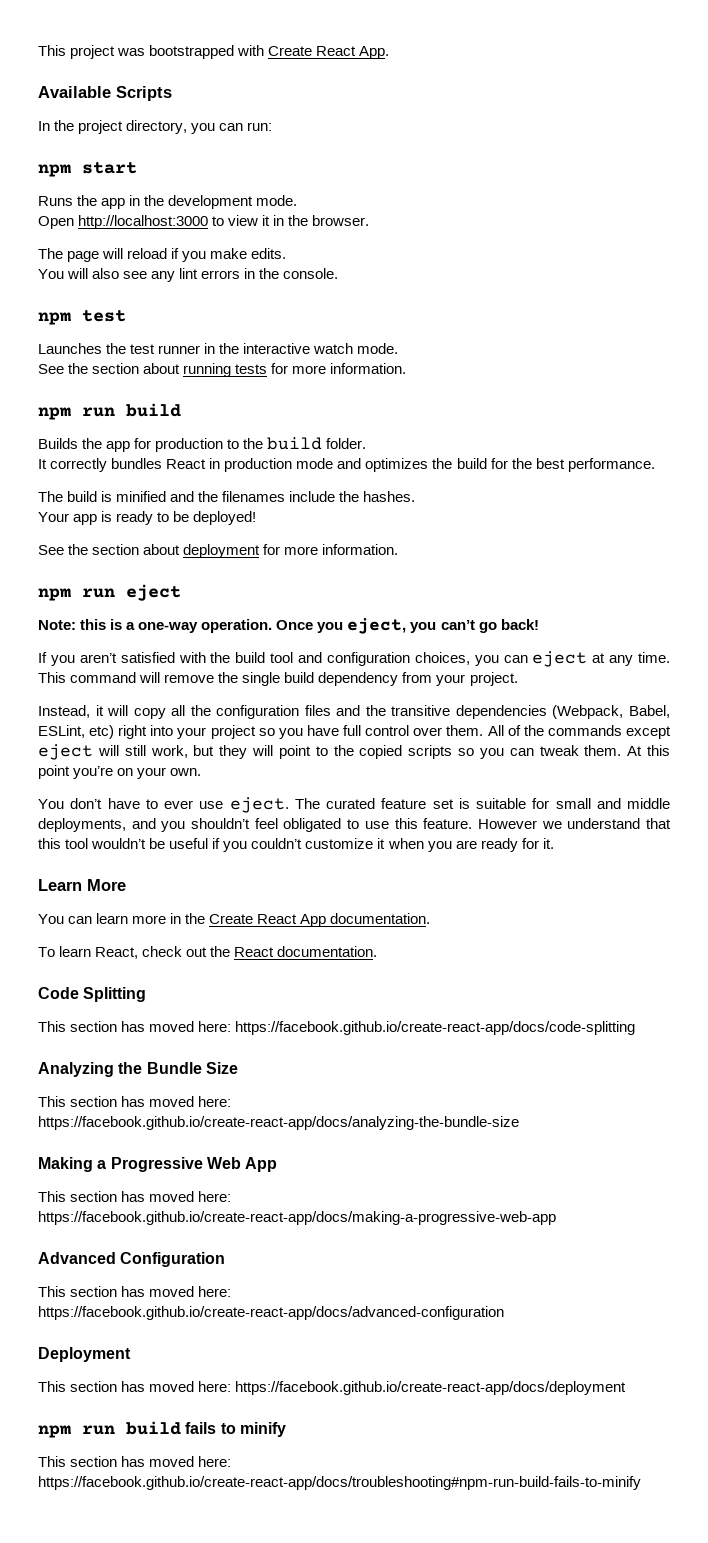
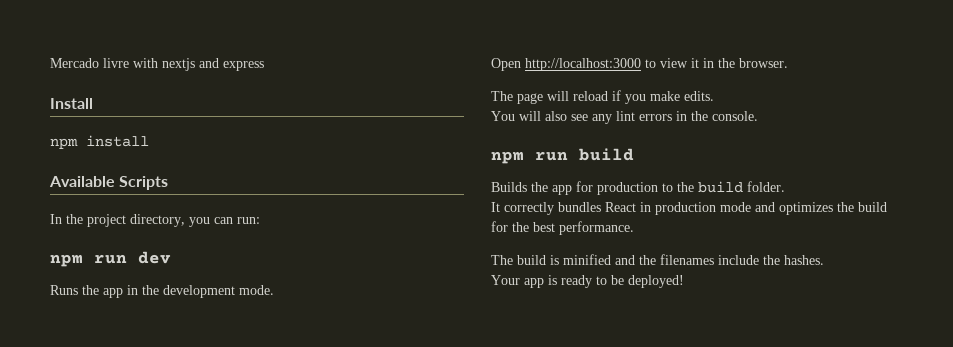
[38,45,390,59] This project was bootstrapped with Create React App. -> [50,58,264,71] [50,98,93,109] [50,135,149,149] Mercado livre with nextjs and express // Install // npm install
[82,162,137,174] start -> [94,251,171,264] run dev
[38,310,126,325] [38,343,399,354] [38,363,407,377] // npm test // Launches the test runner in the interactive watch mode. // See the section about running tests for more information. -> (758, 116) none
[38,544,399,558] [38,584,181,601] [38,618,539,634] [38,651,670,667] [38,672,518,686] [38,705,671,719] [38,725,672,739] [38,744,670,760] [38,765,202,779] [38,797,670,813] [38,818,671,832] [38,838,554,852] [38,879,126,891] [38,913,431,927] [38,946,378,959] [38,987,147,1002] [38,1021,636,1035] [38,1062,238,1077] [38,1096,232,1107] [38,1116,519,1130] [38,1157,278,1172] [38,1191,232,1202] [38,1211,556,1225] [38,1252,226,1267] [38,1286,232,1297] [38,1306,504,1320] [38,1347,131,1362] [38,1381,627,1395] [38,1421,286,1438] [38,1456,232,1467] [38,1476,641,1490] // See the section about deployment for more information. // npm run eject // Note: this is a one-way operation. Once you eject, you can’t go back! // If you aren’t satisfied with the build tool and configuration choices, you can eject at any time. This command will remove the single build dependency from your project. // Instead, it will copy all the configuration files and the transitive dependencies (Webpack, Babel, ESLint, etc) right into your project so you have full control over them. All of the commands except eject will still work, but they will point to the copied scripts so you can tweak them. At this point you’re on your own. // You don’t have to ever use eject. The curated feature set is suitable for small and middle deployments, and you shouldn’t feel obligated to use this feature. However we understand that this tool wouldn’t be useful if you couldn’t customize it when you are ready for it. // Learn More // You can learn more in the Create React App documentation. // To learn React, check out the React documentation. // Code Splitting // This section has moved here: https://facebook.github.io/create-react-app/docs/code-splitting // Analyzing the Bundle Size // This section has moved here: https://facebook.github.io/create-react-app/docs/analyzing-the-bundle-size // Making a Progressive Web App // This section has moved here: https://facebook.github.io/create-react-app/docs/making-a-progressive-web-app // Advanced Configuration // This section has moved here: https://facebook.github.io/create-react-app/docs/advanced-configuration // Deployment // This section has moved here: https://facebook.github.io/create-react-app/docs/deployment // npm run build fails to minify // This section has moved here: https://facebook.github.io/create-react-app/docs/troubleshooting#npm-run-build-fails-to-minify -> (684, 281) none

